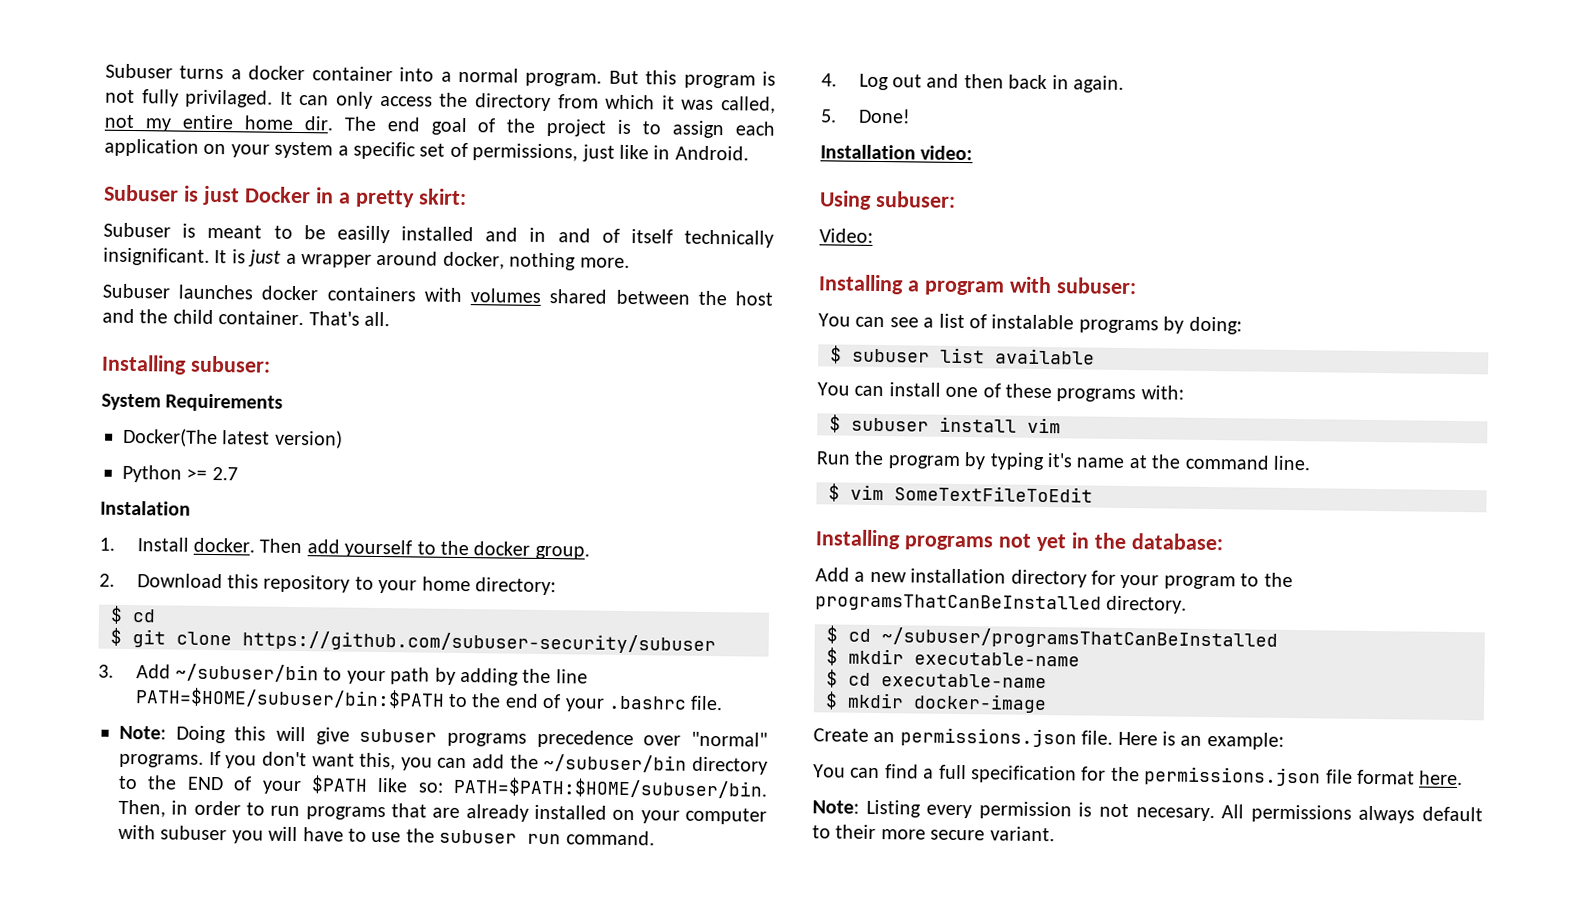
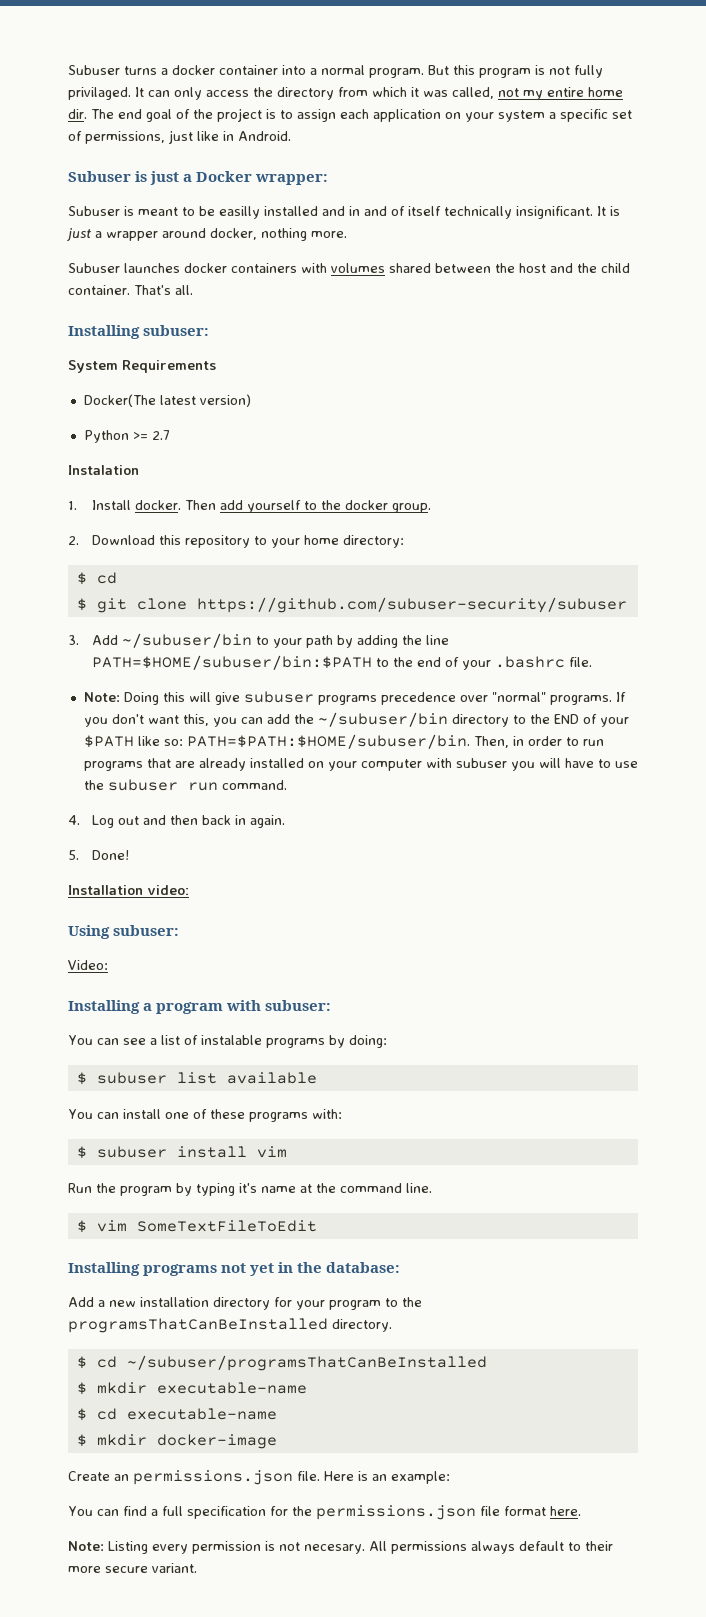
[243,186,467,208] Docker in a pretty skirt: -> [183,171,329,185] a Docker wrapper:

